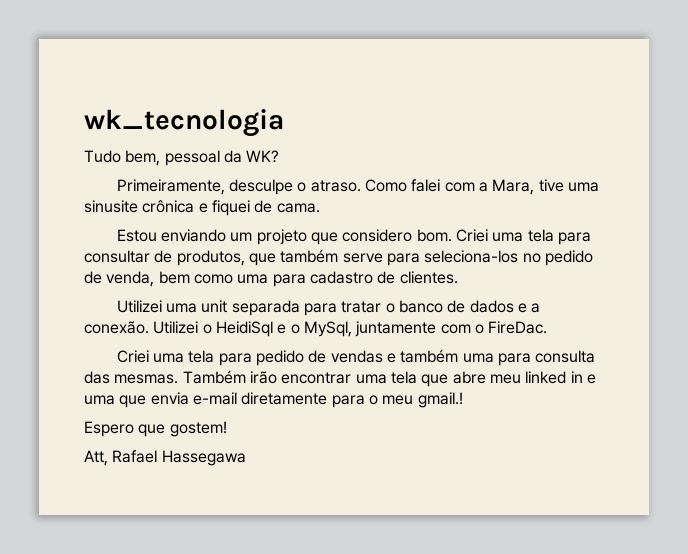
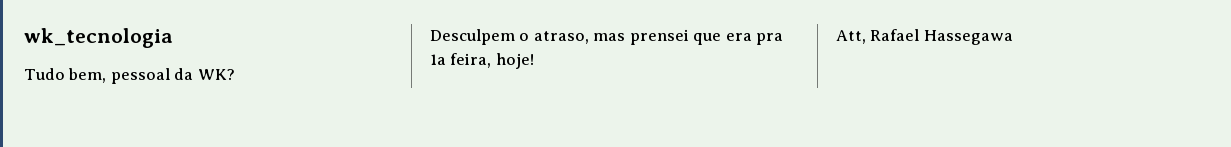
[116,179,599,195] [84,200,320,216] [116,229,591,245] [84,249,593,266] [84,271,458,287] [116,300,541,316] [84,321,548,337] [116,349,596,366] [84,370,596,387] [84,392,463,408] [84,421,227,437] Primeiramente, desculpe o atraso. Como falei com a Mara, tive uma sinusite crônica e fiquei de cama. // Estou enviando um projeto que considero bom. Criei uma tela para consultar de produtos, que também serve para seleciona-los no pedido de venda, bem como uma para cadastro de clientes. // Utilizei uma unit separada para tratar o banco de dados e a conexão. Utilizei o HeidiSql e o MySql, juntamente com o FireDac. // Criei uma tela para pedido de vendas e também uma para consulta das mesmas. Também irão encontrar uma tela que abre meu linked in e uma que envia e-mail diretamente para o meu gmail.! // Espero que gostem! -> [430,29,784,45] [430,53,534,69] Desculpem o atraso, mas prensei que era pra 1a feira, hoje!

